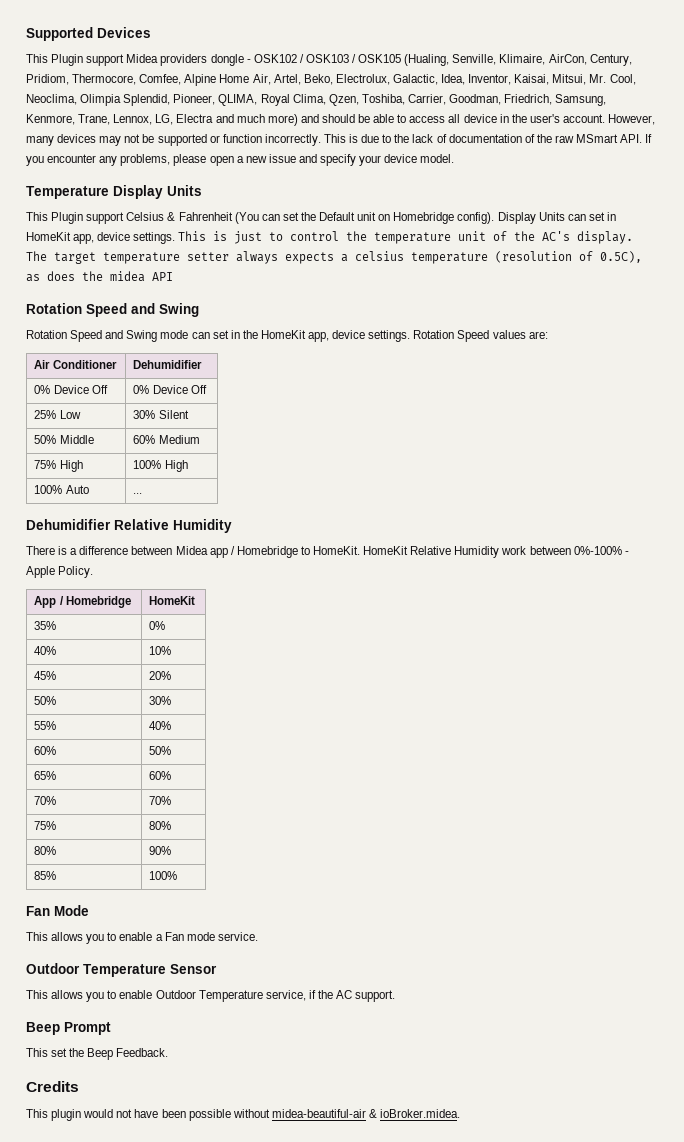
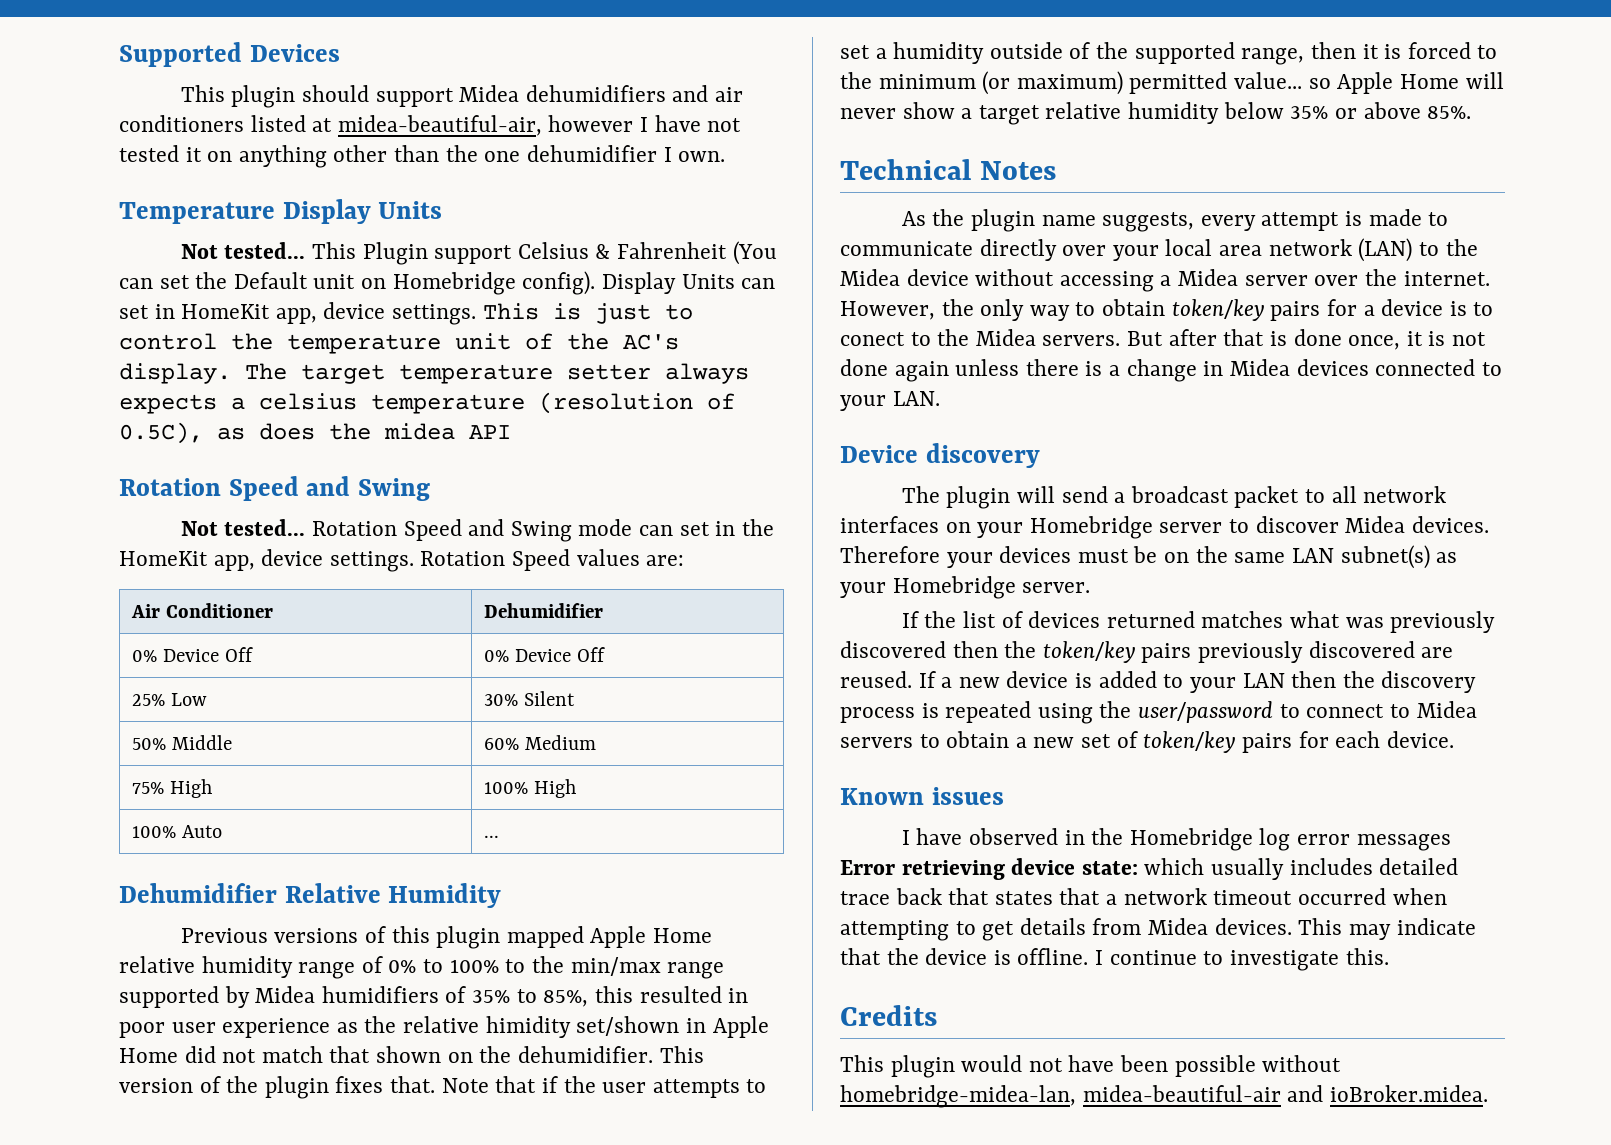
[51,54,632,66] [26,74,636,86] [26,94,607,106] [26,114,656,126] [26,134,653,146] [26,154,455,166] Plugin support Midea providers dongle - OSK102 / OSK103 / OSK105 (Hualing, Senville, Klimaire, AirCon, Century, Pridiom, Thermocore, Comfee, Alpine Home Air, Artel, Beko, Electrolux, Galactic, Idea, Inventor, Kaisai, Mitsui, Mr. Cool, Neoclima, Olimpia Splendid, Pioneer, QLIMA, Royal Clima, Qzen, Toshiba, Carrier, Goodman, Friedrich, Samsung, Kenmore, Trane, Lennox, LG, Electra and much more) and should be able to access all device in the user's account. However, many devices may not be supported or function incorrectly. This is due to the lack of documentation of the raw MSmart API. If you encounter any problems, please open a new issue and specify your device model. -> [231,85,744,108] [119,115,742,136] [119,145,726,168] plugin should support Midea dehumidifiers and air conditioners listed at midea-beautiful-air, however I have not tested it on anything other than the one dehumidifier I own.
(202, 190) none -> [180,242,306,259] Not tested...
(199, 310) none -> [180,519,306,536] Not tested...
[26,546,629,558] [26,566,94,578] [34,596,131,608] [149,596,196,605] [34,621,57,630] [149,621,166,630] [34,646,57,655] [149,646,172,655] [34,671,57,680] [149,671,172,680] [34,696,57,705] [149,696,172,705] [34,721,57,730] [149,721,172,730] [34,746,57,755] [149,746,172,755] [34,771,57,780] [149,771,172,780] [34,796,57,805] [149,796,172,805] [34,821,57,830] [149,821,172,830] [34,846,57,855] [149,846,172,855] [34,871,57,880] [149,871,178,880] [26,905,89,916] [26,932,258,944] [26,963,217,977] [26,990,396,1002] [26,1022,111,1035] [26,1048,169,1060] There is a difference between Midea app / Homebridge to HomeKit. HomeKit Relative Humidity work between 0%-100% - Apple Policy. // App / Homebridge | HomeKit // 35% | 0% // 40% | 10% // 45% | 20% // 50% | 30% // 55% | 40% // 60% | 50% // 65% | 60% // 70% | 70% // 75% | 80% // 80% | 90% // 85% | 100% // Fan Mode // This allows you to enable a Fan mode service. // Outdoor Temperature Sensor // This allows you to enable Outdoor Temperature service, if the AC support. // Beep Prompt // This set the Beep Feedback. -> [180,926,713,949] [119,956,725,979] [119,986,749,1008] [119,1016,769,1038] [119,1046,704,1063] [119,1076,767,1099] [840,42,1498,65] [840,71,1504,95] [840,102,1472,125] [840,159,1056,180] [901,209,1449,232] [840,238,1478,262] [840,269,1490,292] [840,299,1494,321] [840,329,1486,350] [840,359,1502,382] [840,391,940,411] [840,443,1040,468] [901,486,1447,509] [840,516,1489,539] [840,545,1458,569] [840,576,1091,599] [901,611,1496,633] [840,641,1454,663] [840,671,1477,693] [840,701,1477,724] [840,731,1454,753] [840,787,1004,805] [901,828,1451,851] [840,858,1459,880] [840,888,1447,905] [840,918,1476,941] [840,948,1389,971] Previous versions of this plugin mapped Apple Home relative humidity range of 0% to 100% to the min/max range supported by Midea humidifiers of 35% to 85%, this resulted in poor user experience as the relative himidity set/shown in Apple Home did not match that shown on the dehumidifier. This version of the plugin fixes that. Note that if the user attempts to set a humidity outside of the supported range, then it is forced to the minimum (or maximum) permitted value... so Apple Home will never show a target relative humidity below 35% or above 85%. // Technical Notes // As the plugin name suggests, every attempt is made to communicate directly over your local area network (LAN) to the Midea device without accessing a Midea server over the internet. However, the only way to obtain token/key pairs for a device is to conect to the Midea servers. But after that is done once, it is not done again unless there is a change in Midea devices connected to your LAN. // Device discovery // The plugin will send a broadcast packet to all network interfaces on your Homebridge server to discover Midea devices. Therefore your devices must be on the same LAN subnet(s) as your Homebridge server. // If the list of devices returned matches what was previously discovered then the token/key pairs previously discovered are reused. If a new device is added to your LAN then the discovery process is repeated using the user/password to connect to Midea servers to obtain a new set of token/key pairs for each device. // Known issues // I have observed in the Homebridge log error messages Error retrieving device state: which usually includes detailed trace back that states that a network timeout occurred when attempting to get details from Midea devices. This may indicate that the device is offline. I continue to investigate this.
[271,1109,377,1118] midea-beautiful-air & -> [840,1085,1324,1108] homebridge-midea-lan, midea-beautiful-air and

